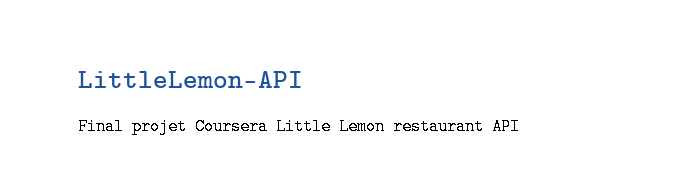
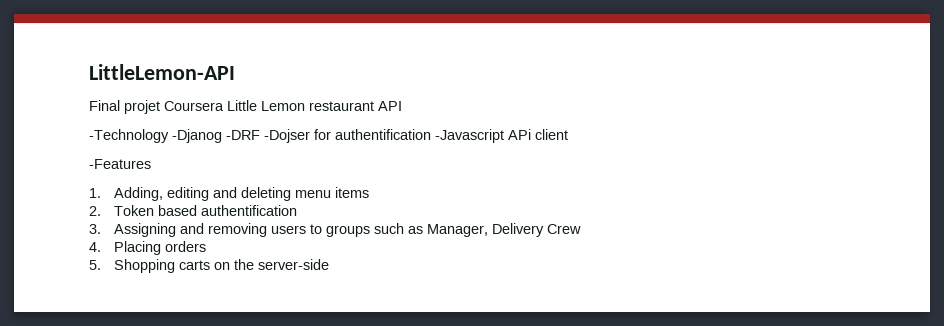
(520, 126) none -> [89,129,568,143] [89,159,151,169] [89,187,370,201] [89,205,298,216] [89,223,582,237] [89,241,207,255] [89,259,330,273] // -Technology -Djanog -DRF -Dojser for authentification -Javascript APi client // -Features // 1. Adding, editing and deleting menu items // 2. Token based authentification // 3. Assigning and removing users to groups such as Manager, Delivery Crew // 4. Placing orders // 5. Shopping carts on the server-side

